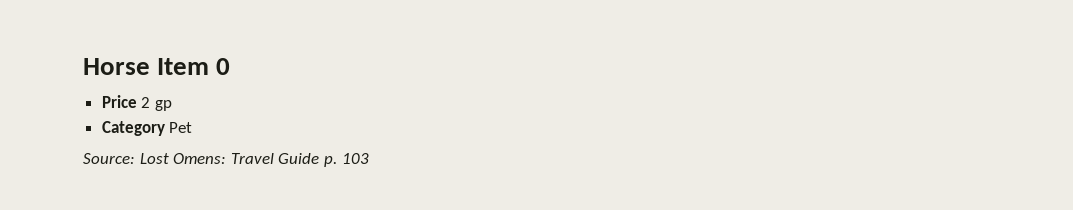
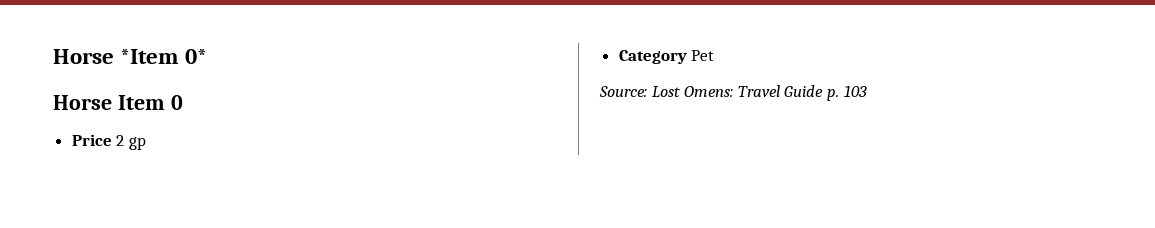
[83,58,150,75] Horse -> [53,49,208,64] [53,95,112,110] Horse *Item 0* // Horse

